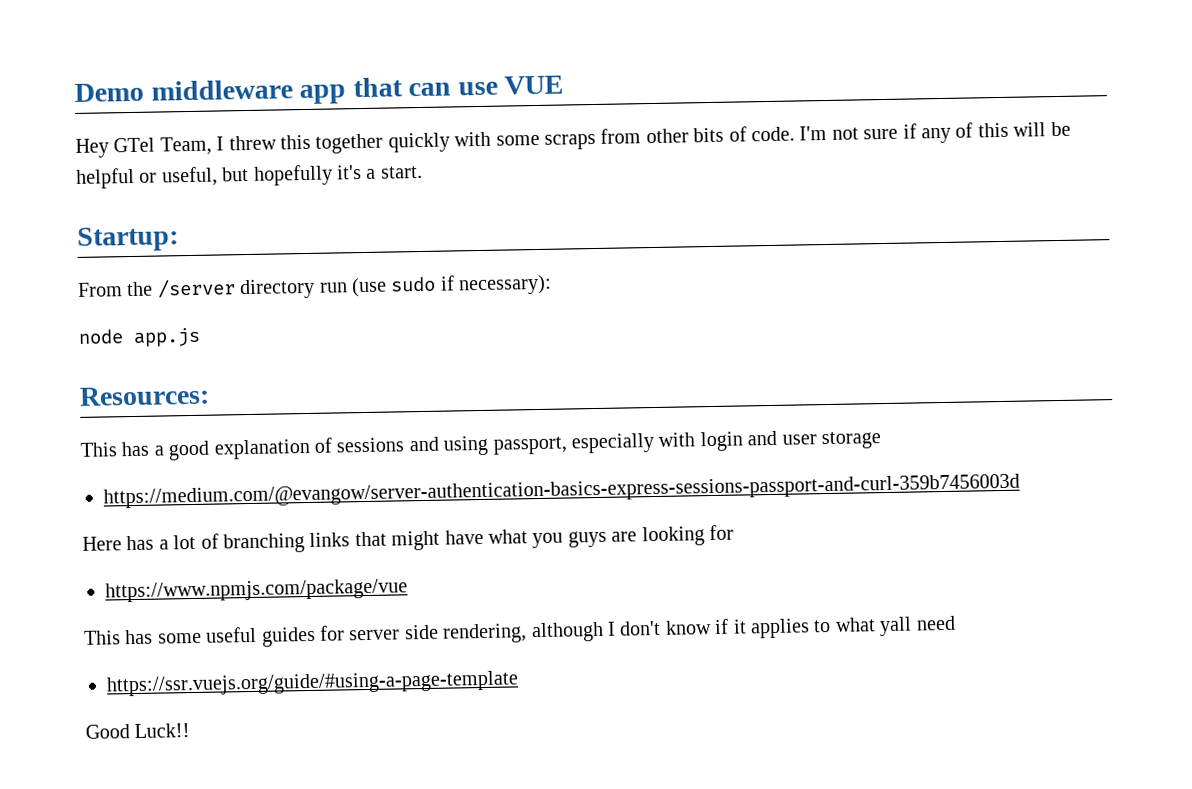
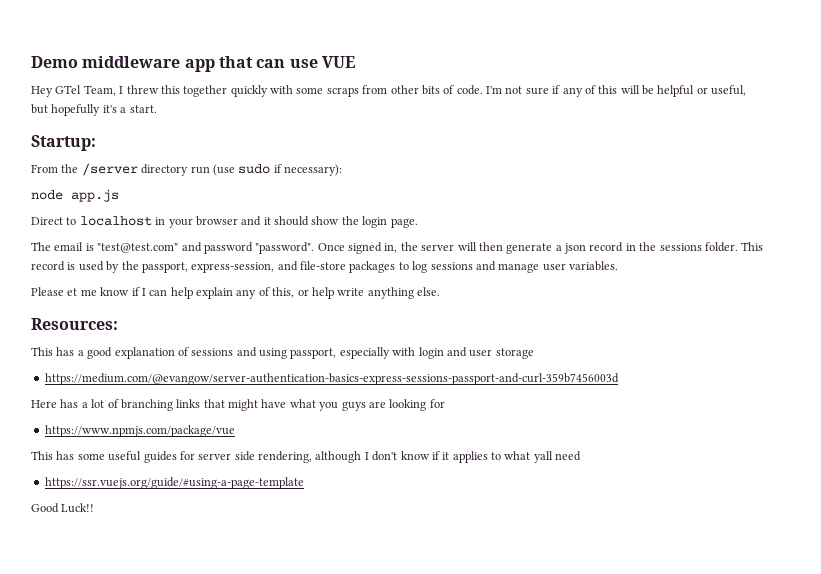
(201, 337) none -> [31,216,418,228] [31,242,764,254] [31,261,618,273] [31,287,440,299] // Direct to localhost in your browser and it should show the login page. // The email is "test@test.com" and password "password". Once signed in, the server will then generate a json record in the sessions folder. This record is used by the passport, express-session, and file-store packages to log sessions and manage user variables. // Please et me know if I can help explain any of this, or help write anything else.

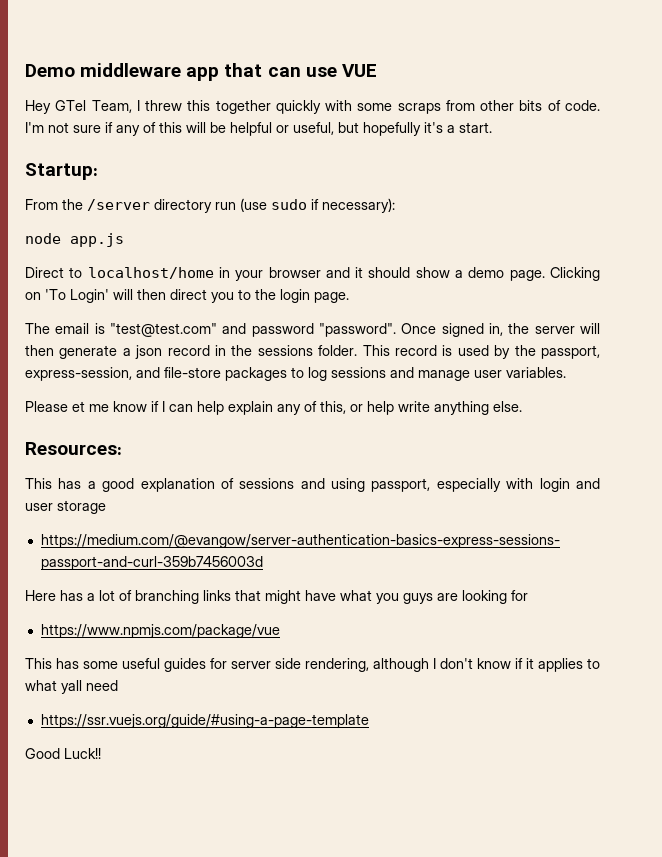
[79,216,152,226] localhost -> [87,267,214,279] localhost/home
(340, 220) none -> [455,267,601,281] [25,289,251,303] a demo page. Clicking on 'To Login' will then direct you to

